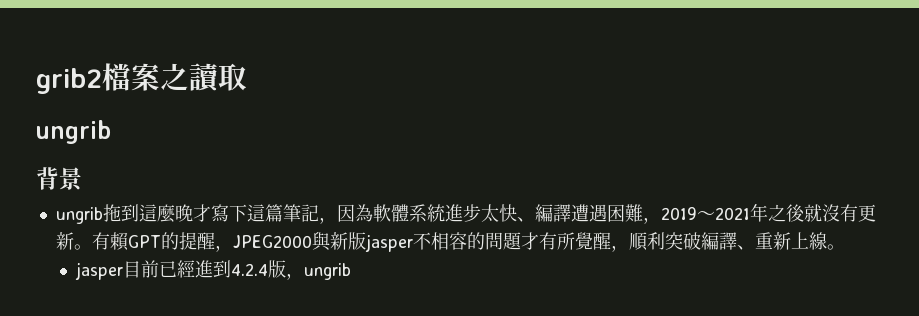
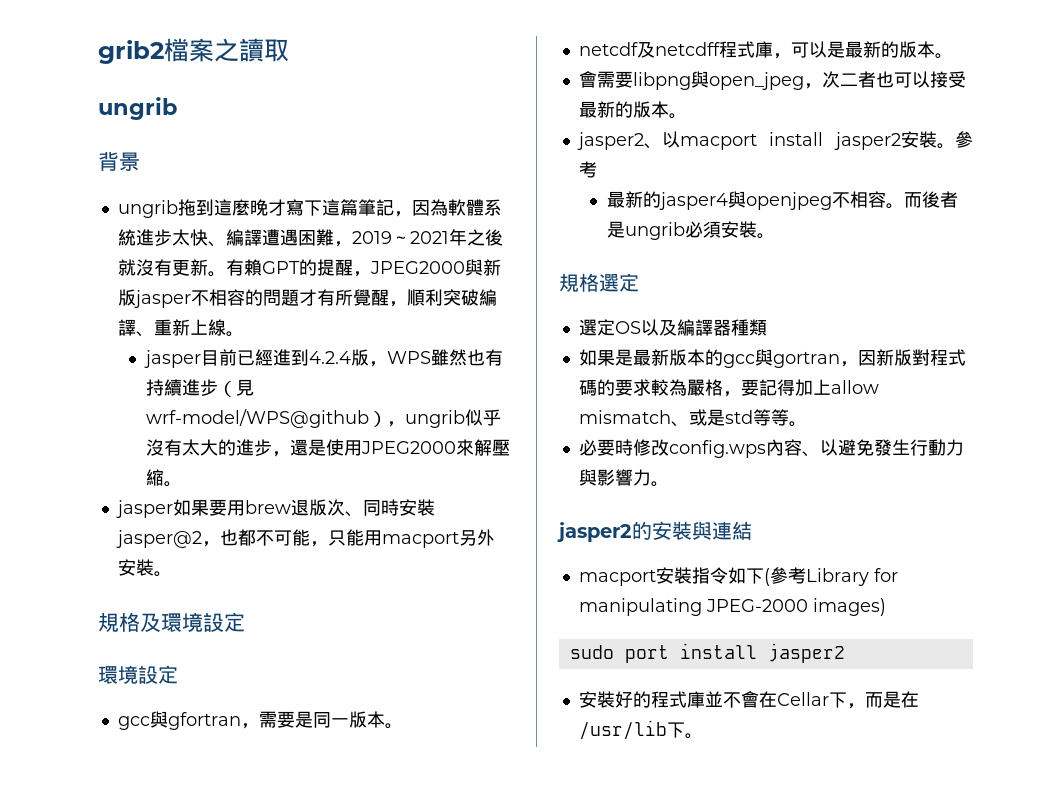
[304,263,352,280] ungrib -> [386,349,503,366] [145,379,254,397] [145,409,501,428] [145,439,510,457] [145,469,182,487] [115,499,435,518] [115,529,495,548] [117,559,172,577] [98,612,245,632] [98,665,178,684] [117,711,403,730] [578,41,953,59] [578,71,966,90] [578,101,687,119] [576,131,973,150] [578,161,597,178] [606,191,958,210] [606,221,775,240] [559,273,639,292] [578,319,767,336] [578,349,966,368] [578,379,879,397] [578,409,807,427] [578,439,964,458] [578,469,669,487] [557,521,752,542] [578,567,898,586] [578,598,886,616] [569,643,845,663] [578,691,919,709] [578,720,703,740] WPS雖然也有持續進步（見wrf-model/WPS@github），ungrib似乎沒有太大的進步，還是使用JPEG2000來解壓縮。 // jasper如果要用brew退版次、同時安裝jasper@2，也都不可能，只能用macport另外安裝。 // 規格及環境設定 // 環境設定 // gcc與gfortran，需要是同一版本。 // netcdf及netcdff程式庫，可以是最新的版本。 // 會需要libpng與open_jpeg，次二者也可以接受最新的版本。 // jasper2、以macport install jasper2安裝。參考 // 最新的jasper4與openjpeg不相容。而後者是ungrib必須安裝。 // 規格選定 // 選定OS以及編譯器種類 // 如果是最新版本的gcc與gortran，因新版對程式碼的要求較為嚴格，要記得加上allow mismatch、或是std等等。 // 必要時修改config.wps內容、以避免發生行動力與影響力。 // jasper2的安裝與連結 // macport安裝指令如下(參考Library for manipulating JPEG-2000 images) // sudo port install jasper2 // 安裝好的程式庫並不會在Cellar下，而是在/usr/lib下。

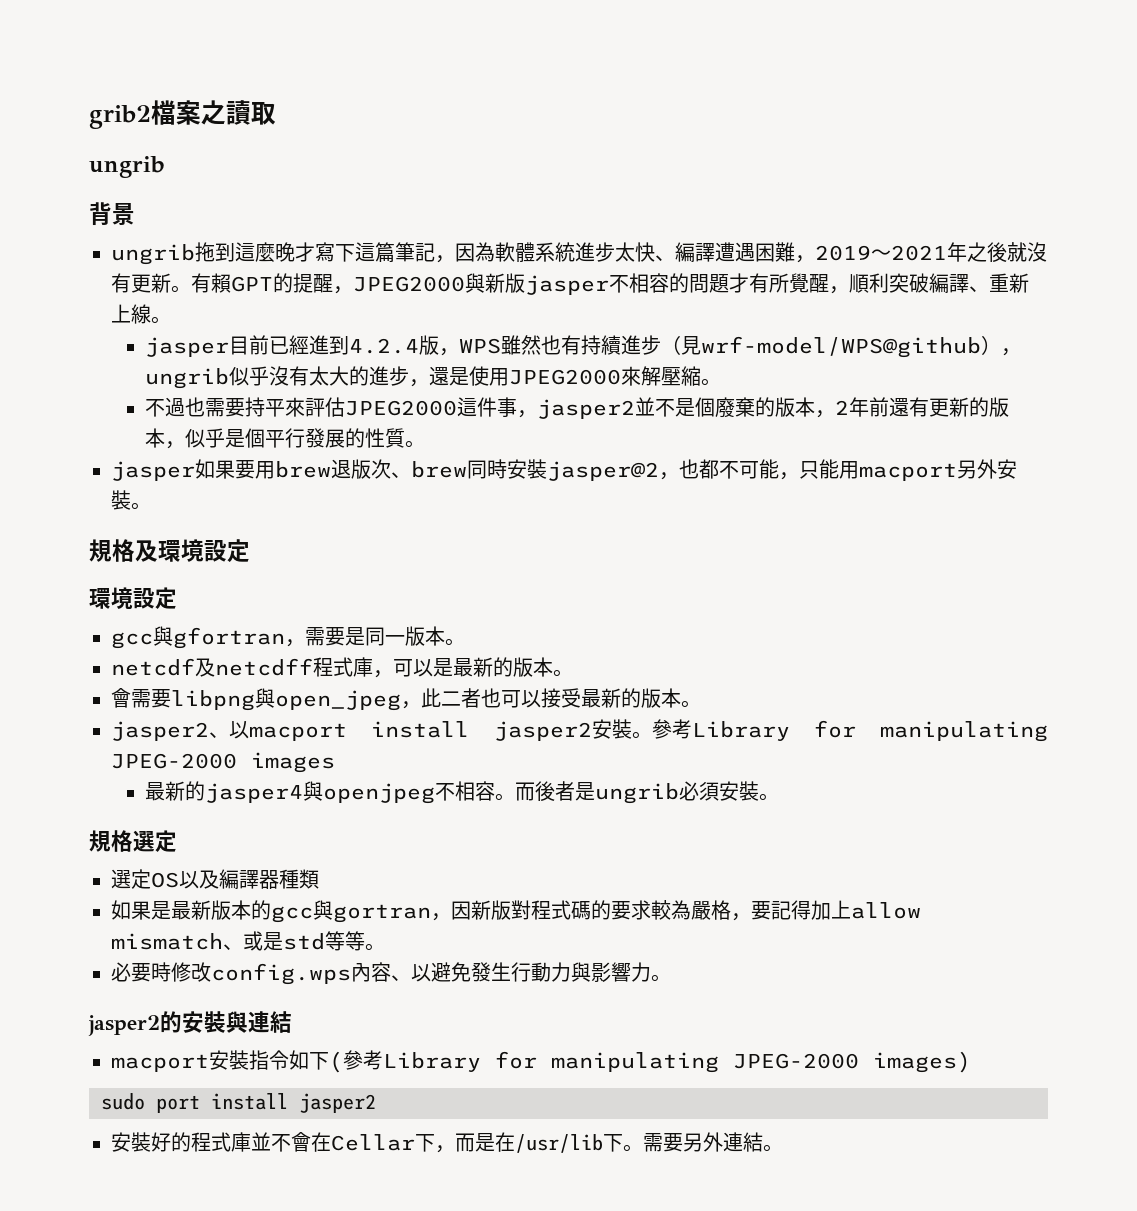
(182, 484) none -> [144,397,1009,419] [144,428,425,449] // 不過也需要持平來評估JPEG2000這件事，jasper2並不是個廢棄的版本，2年前還有更新的版本，似乎是個平行發展的性質。
(363, 514) none -> [411,461,467,478] brew
[821,71,840,88] 次 -> [421,688,441,708] 此
(597, 169) none -> [691,720,1048,742] [111,752,335,773] Library for manipulating JPEG-2000 images
(703, 736) none -> [643,1132,783,1152] 需要另外連結。

